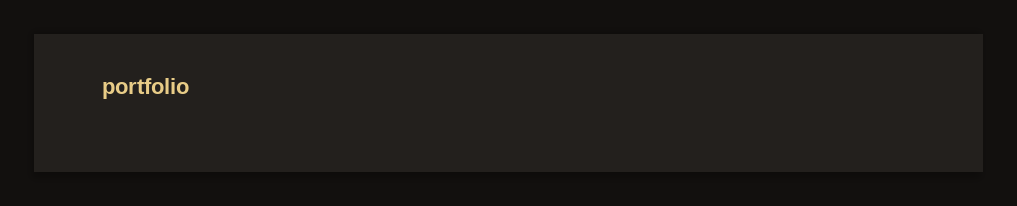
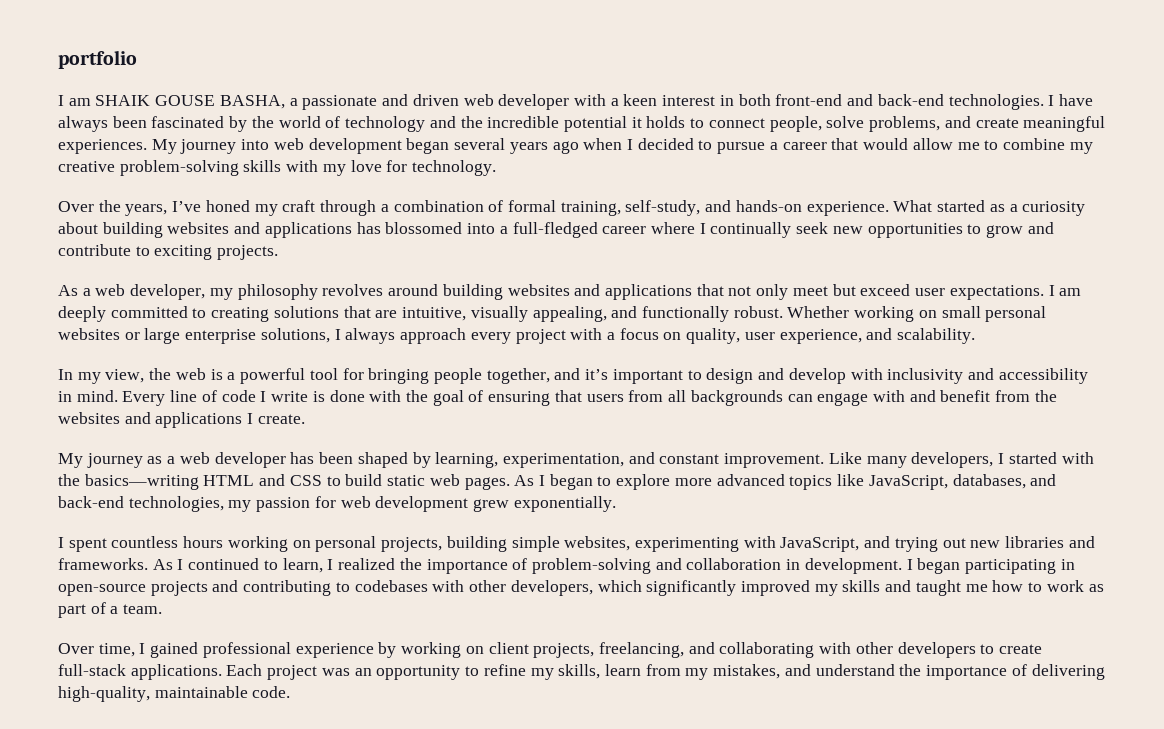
(189, 88) none -> [58,94,1093,110] [58,116,1106,132] [58,138,1093,154] [58,160,497,176] [58,200,1086,216] [58,222,1054,238] [58,244,279,260] [58,284,1082,300] [58,306,1047,322] [58,328,976,344] [58,368,1088,384] [58,390,1057,406] [58,412,305,428] [58,452,1094,468] [58,474,1057,490] [58,496,616,512] [58,536,1095,552] [58,558,1075,574] [58,580,1104,596] [58,602,163,618] [58,642,1043,658] [58,664,1105,680] [58,686,291,702] // I am SHAIK GOUSE BASHA, a passionate and driven web developer with a keen interest in both front-end and back-end technologies. I have always been fascinated by the world of technology and the incredible potential it holds to connect people, solve problems, and create meaningful experiences. My journey into web development began several years ago when I decided to pursue a career that would allow me to combine my creative problem-solving skills with my love for technology. // Over the years, I’ve honed my craft through a combination of formal training, self-study, and hands-on experience. What started as a curiosity about building websites and applications has blossomed into a full-fledged career where I continually seek new opportunities to grow and contribute to exciting projects. // As a web developer, my philosophy revolves around building websites and applications that not only meet but exceed user expectations. I am deeply committed to creating solutions that are intuitive, visually appealing, and functionally robust. Whether working on small personal websites or large enterprise solutions, I always approach every project with a focus on quality, user experience, and scalability. // In my view, the web is a powerful tool for bringing people together, and it’s important to design and develop with inclusivity and accessibility in mind. Every line of code I write is done with the goal of ensuring that users from all backgrounds can engage with and benefit from the websites and applications I create. // My journey as a web developer has been shaped by learning, experimentation, and constant improvement. Like many developers, I started with the basics—writing HTML and CSS to build static web pages. As I began to explore more advanced topics like JavaScript, databases, and back-end technologies, my passion for web development grew exponentially. // I spent countless hours working on personal projects, building simple websites, experimenting with JavaScript, and trying out new libraries and frameworks. As I continued to learn, I realized the importance of problem-solving and collaboration in development. I began participating in open-source projects and contributing to codebases with other developers, which significantly improved my skills and taught me how to work as part of a team. // Over time, I gained professional experience by working on client projects, freelancing, and collaborating with other developers to create full-stack applications. Each project was an opportunity to refine my skills, learn from my mistakes, and understand the importance of delivering high-quality, maintainable code.

